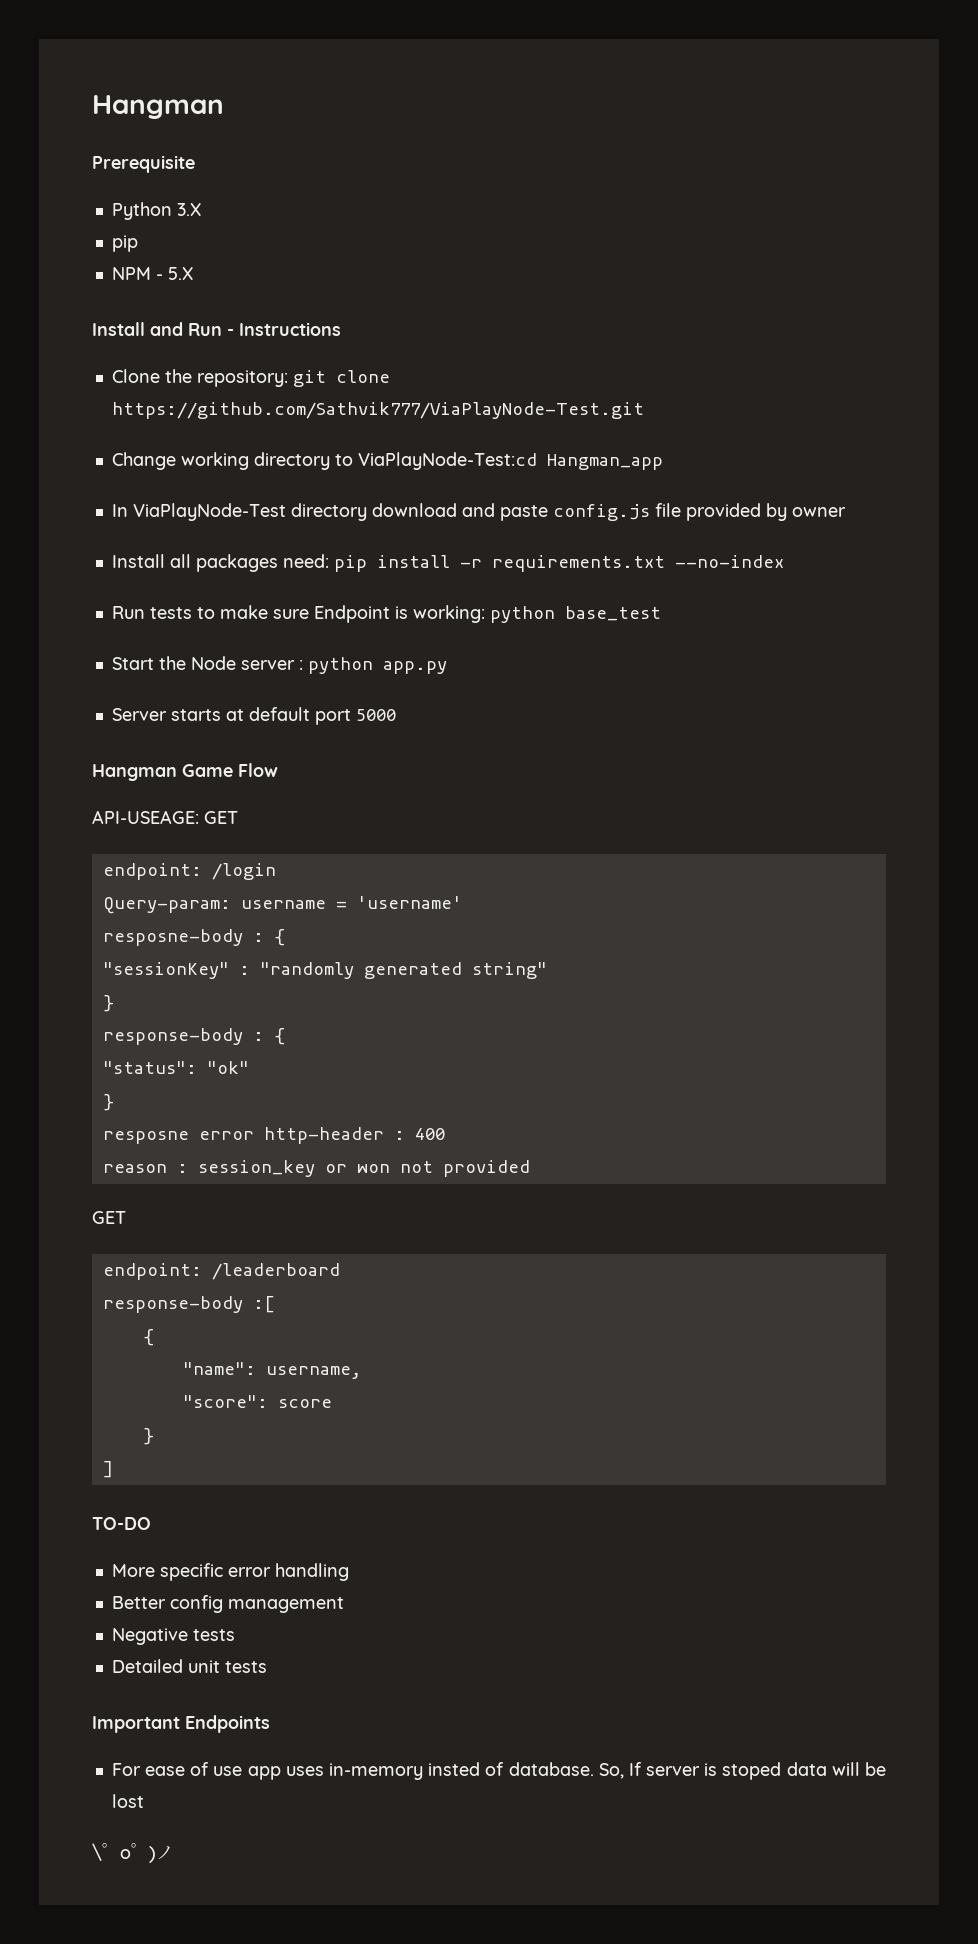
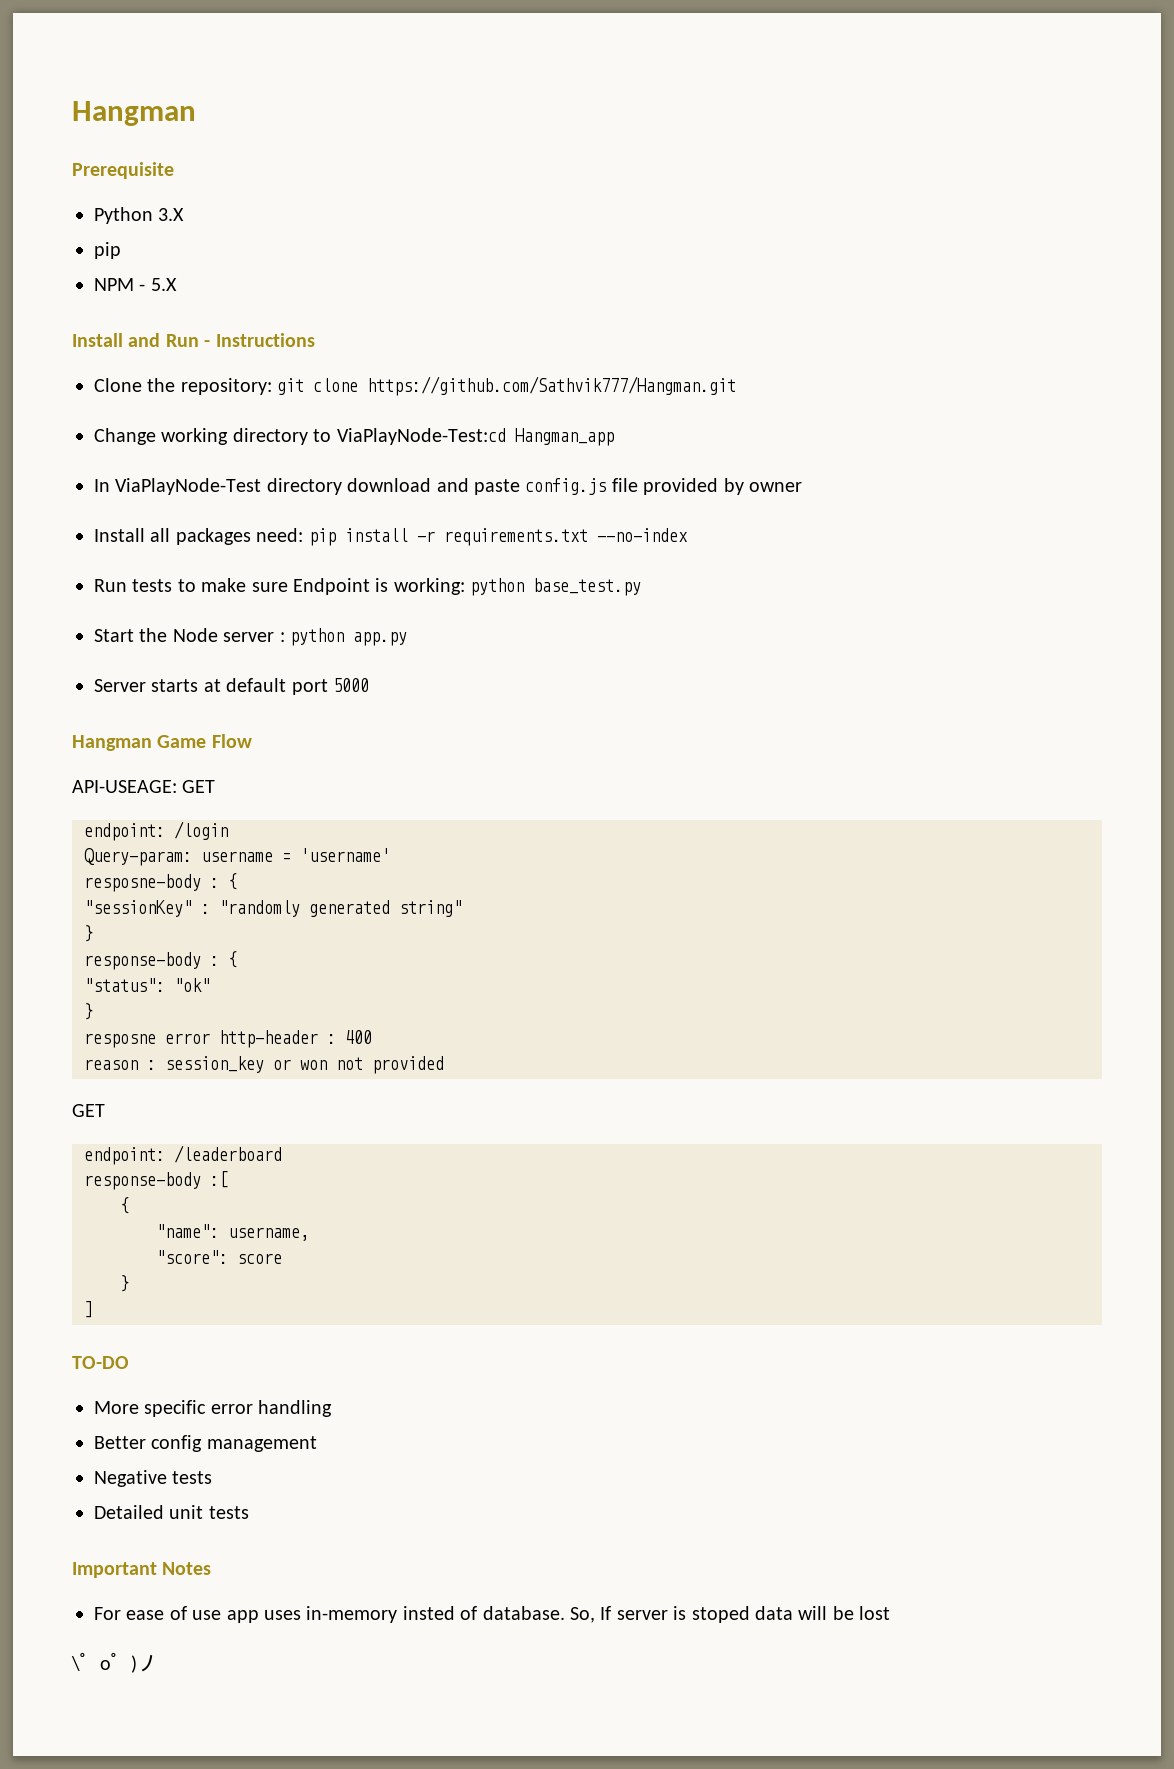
[111,402,644,419] https://github.com/Sathvik777/ViaPlayNode-Test.git -> [367,376,737,396] https://github.com/Sathvik777/Hangman.git
[564,606,661,621] base_test -> [533,578,642,596] base_test.py
[185,1715,270,1733] Endpoints -> [162,1562,212,1575] Notes

